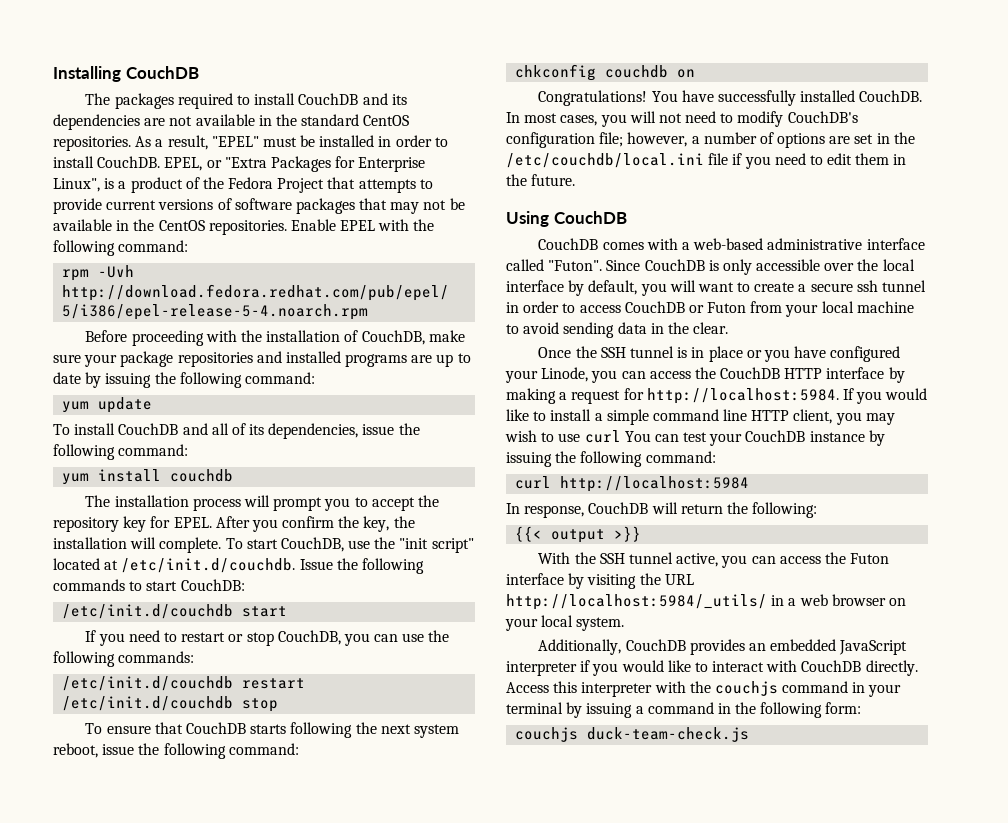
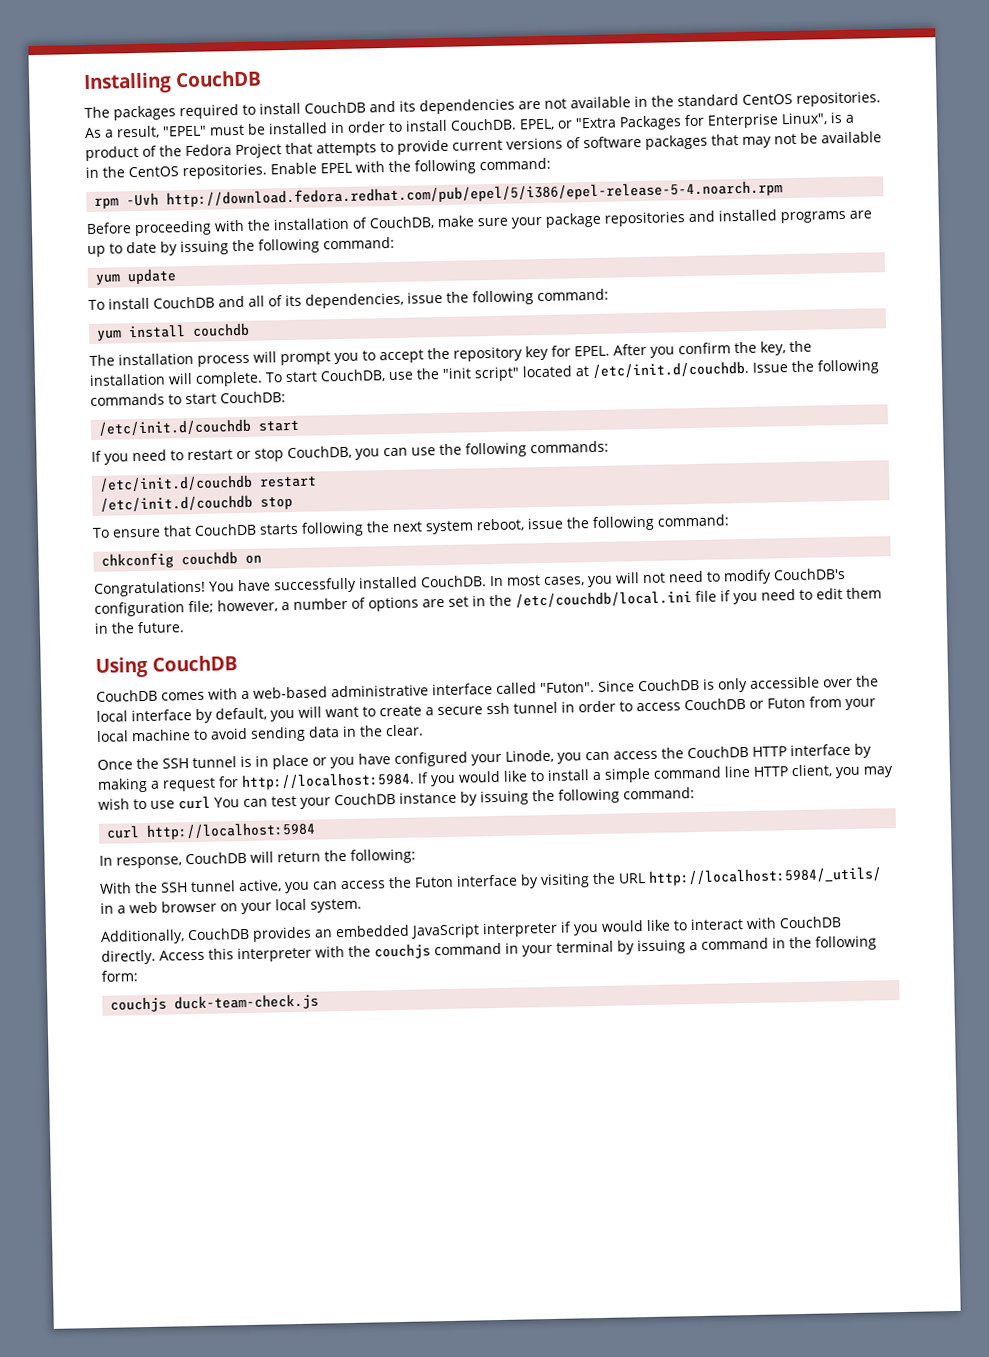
[515,526,642,543] // {{< output >}} -> (416, 856) none

